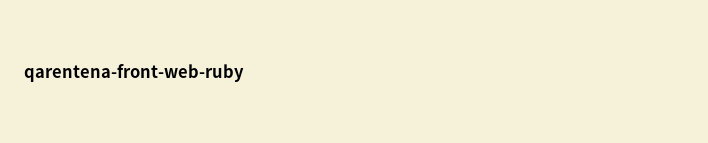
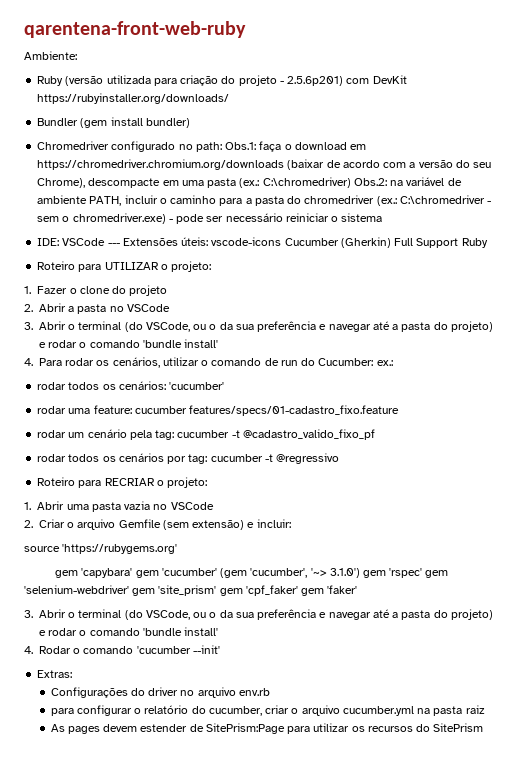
(244, 73) none -> [24,51,77,60] [37,75,407,86] [37,93,230,104] [37,117,190,128] [37,141,367,152] [37,159,492,170] [37,177,462,188] [37,195,492,206] [37,213,383,224] [37,237,488,248] [37,261,212,272] [24,285,168,296] [24,303,170,314] [24,321,493,332] [39,339,219,348] [24,357,393,368] [37,381,225,390] [37,405,400,416] [37,429,375,440] [37,453,340,464] [37,477,208,488] [24,501,214,512] [24,519,291,530] [24,544,178,554] [55,568,449,578] [24,585,358,596] [24,609,493,620] [39,627,219,636] [24,645,220,654] [37,670,73,678] [50,687,270,698] [50,705,485,716] [50,723,484,734] // Ambiente: // Ruby (versão utilizada para criação do projeto - 2.5.6p201) com DevKit https://rubyinstaller.org/downloads/ // Bundler (gem install bundler) // Chromedriver configurado no path: Obs.1: faça o download em https://chromedriver.chromium.org/downloads (baixar de acordo com a versão do seu Chrome), descompacte em uma pasta (ex.: C:\chromedriver) Obs.2: na variável de ambiente PATH, incluir o caminho para a pasta do chromedriver (ex.: C:\chromedriver - sem o chromedriver.exe) - pode ser necessário reiniciar o sistema // IDE: VSCode --- Extensões úteis: vscode-icons Cucumber (Gherkin) Full Support Ruby // Roteiro para UTILIZAR o projeto: // 1. Fazer o clone do projeto // 2. Abrir a pasta no VSCode // 3. Abrir o terminal (do VSCode, ou o da sua preferência e navegar até a pasta do projeto) e rodar o comando 'bundle install' // 4. Para rodar os cenários, utilizar o comando de run do Cucumber: ex.: // rodar todos os cenários: 'cucumber' // rodar uma feature: cucumber features/specs/01-cadastro_fixo.feature // rodar um cenário pela tag: cucumber -t @cadastro_valido_fixo_pf // rodar todos os cenários por tag: cucumber -t @regressivo // Roteiro para RECRIAR o projeto: // 1. Abrir uma pasta vazia no VSCode // 2. Criar o arquivo Gemfile (sem extensão) e incluir: // source 'https://rubygems.org' // gem 'capybara' gem 'cucumber' (gem 'cucumber', '~> 3.1.0') gem 'rspec' gem 'selenium-webdriver' gem 'site_prism' gem 'cpf_faker' gem 'faker' // 3. Abrir o terminal (do VSCode, ou o da sua preferência e navegar até a pasta do projeto) e rodar o comando 'bundle install' // 4. Rodar o comando 'cucumber --init' // Extras: // Configurações do driver no arquivo env.rb // para configurar o relatório do cucumber, criar o arquivo cucumber.yml na pasta raiz // As pages devem estender de SitePrism:Page para utilizar os recursos do SitePrism

